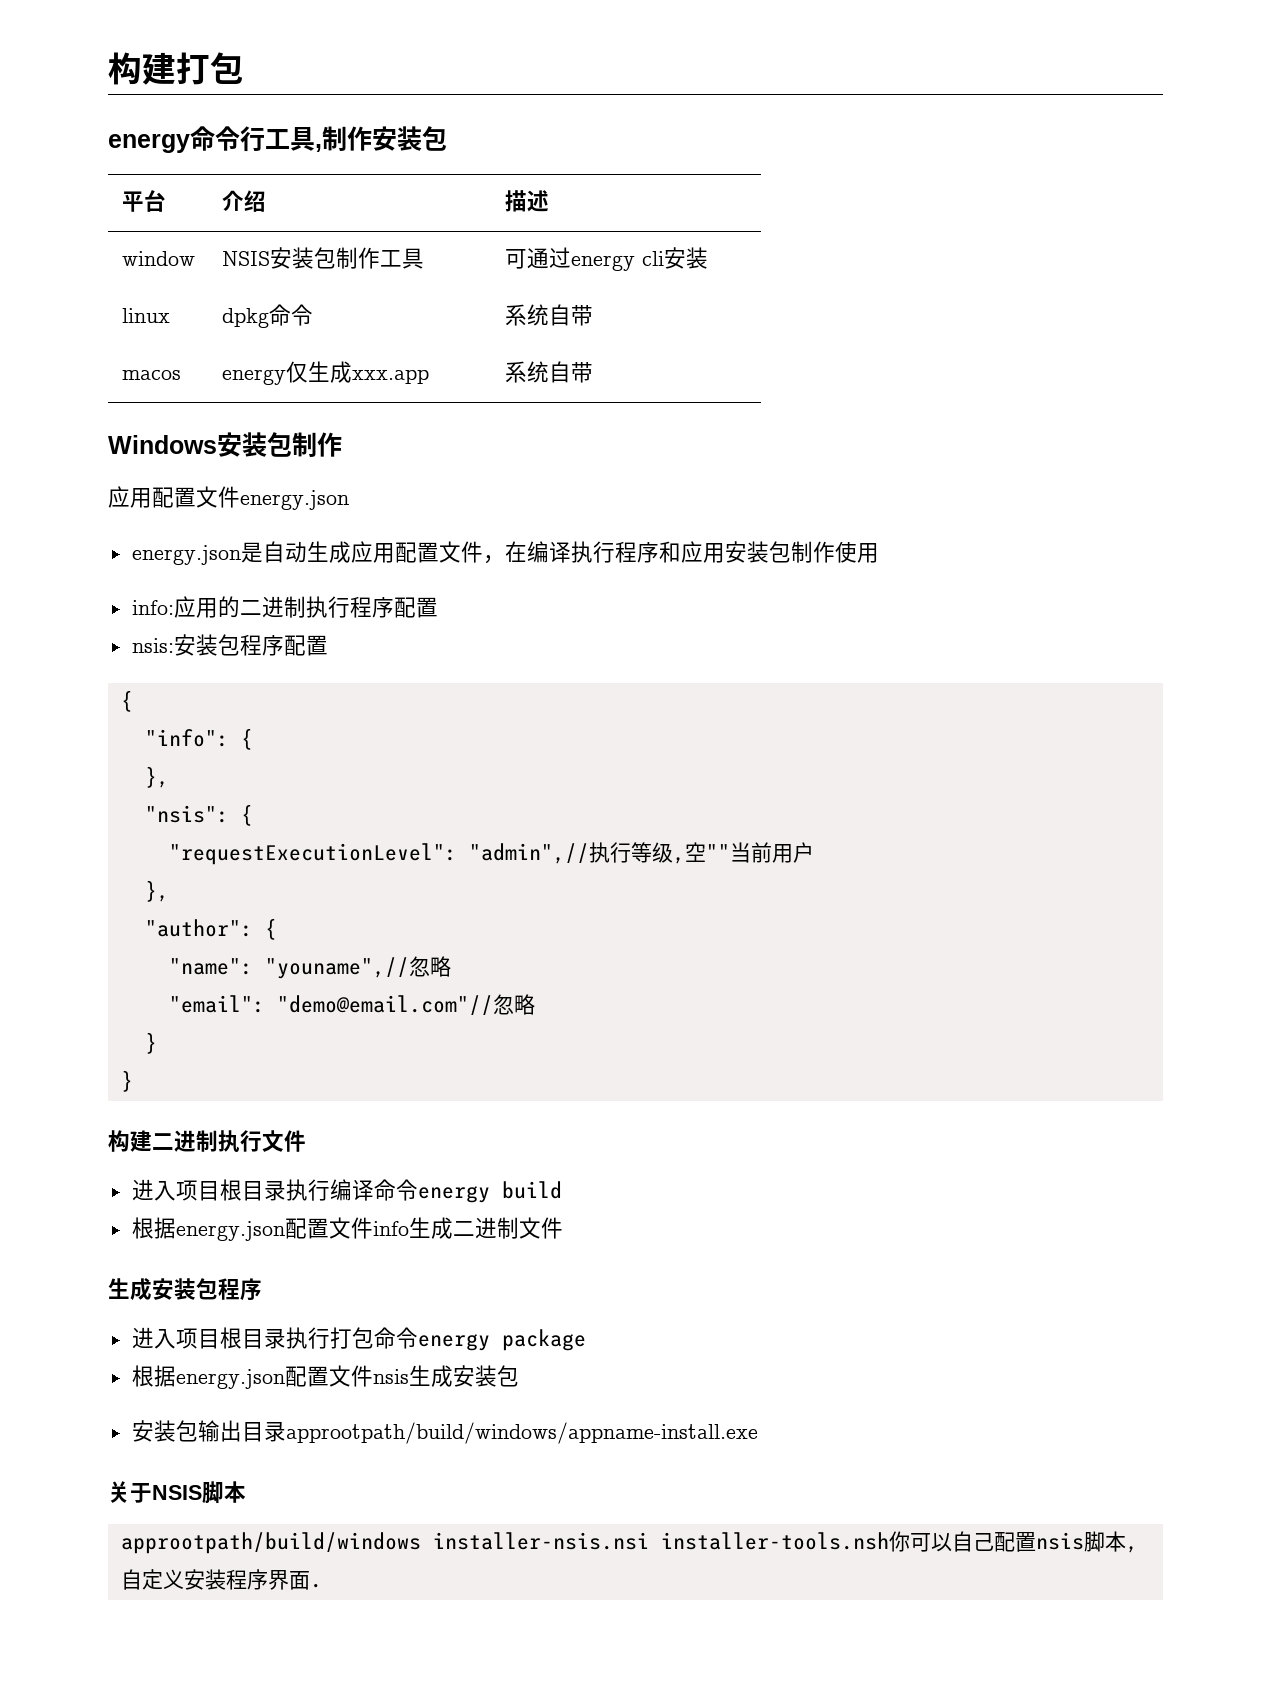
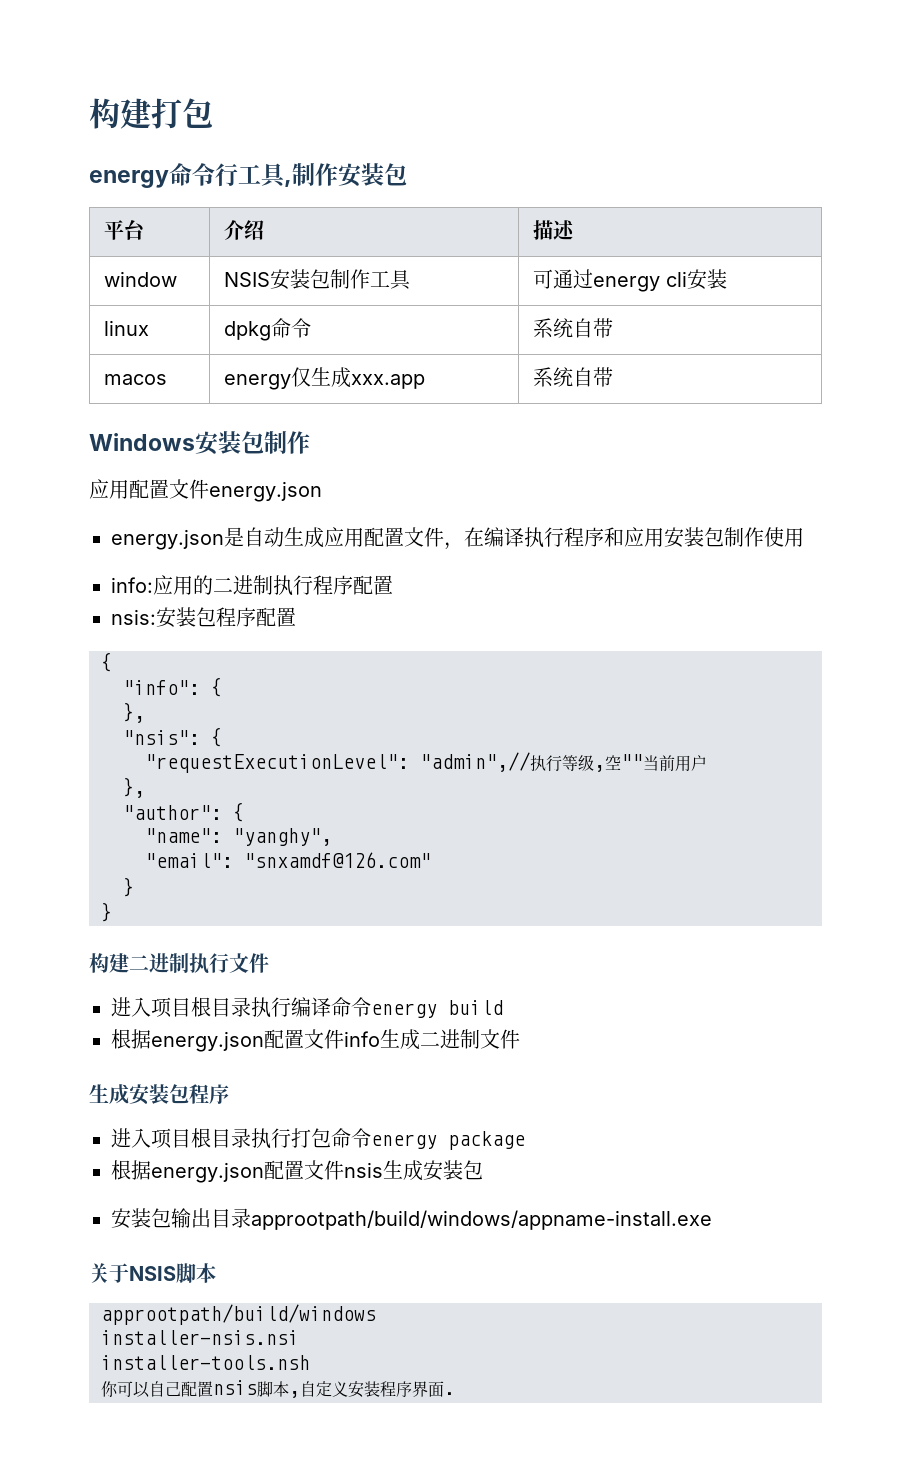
[264,956,451,979] "youname",//忽略 -> [233,828,332,846] "yanghy",
[276,994,535,1015] "demo@email.com"//忽略 -> [244,852,431,868] "snxamdf@126.com"
(421, 1543) none -> (376, 1314) //
(649, 1541) none -> (299, 1337) //
(889, 1541) none -> (310, 1362) //

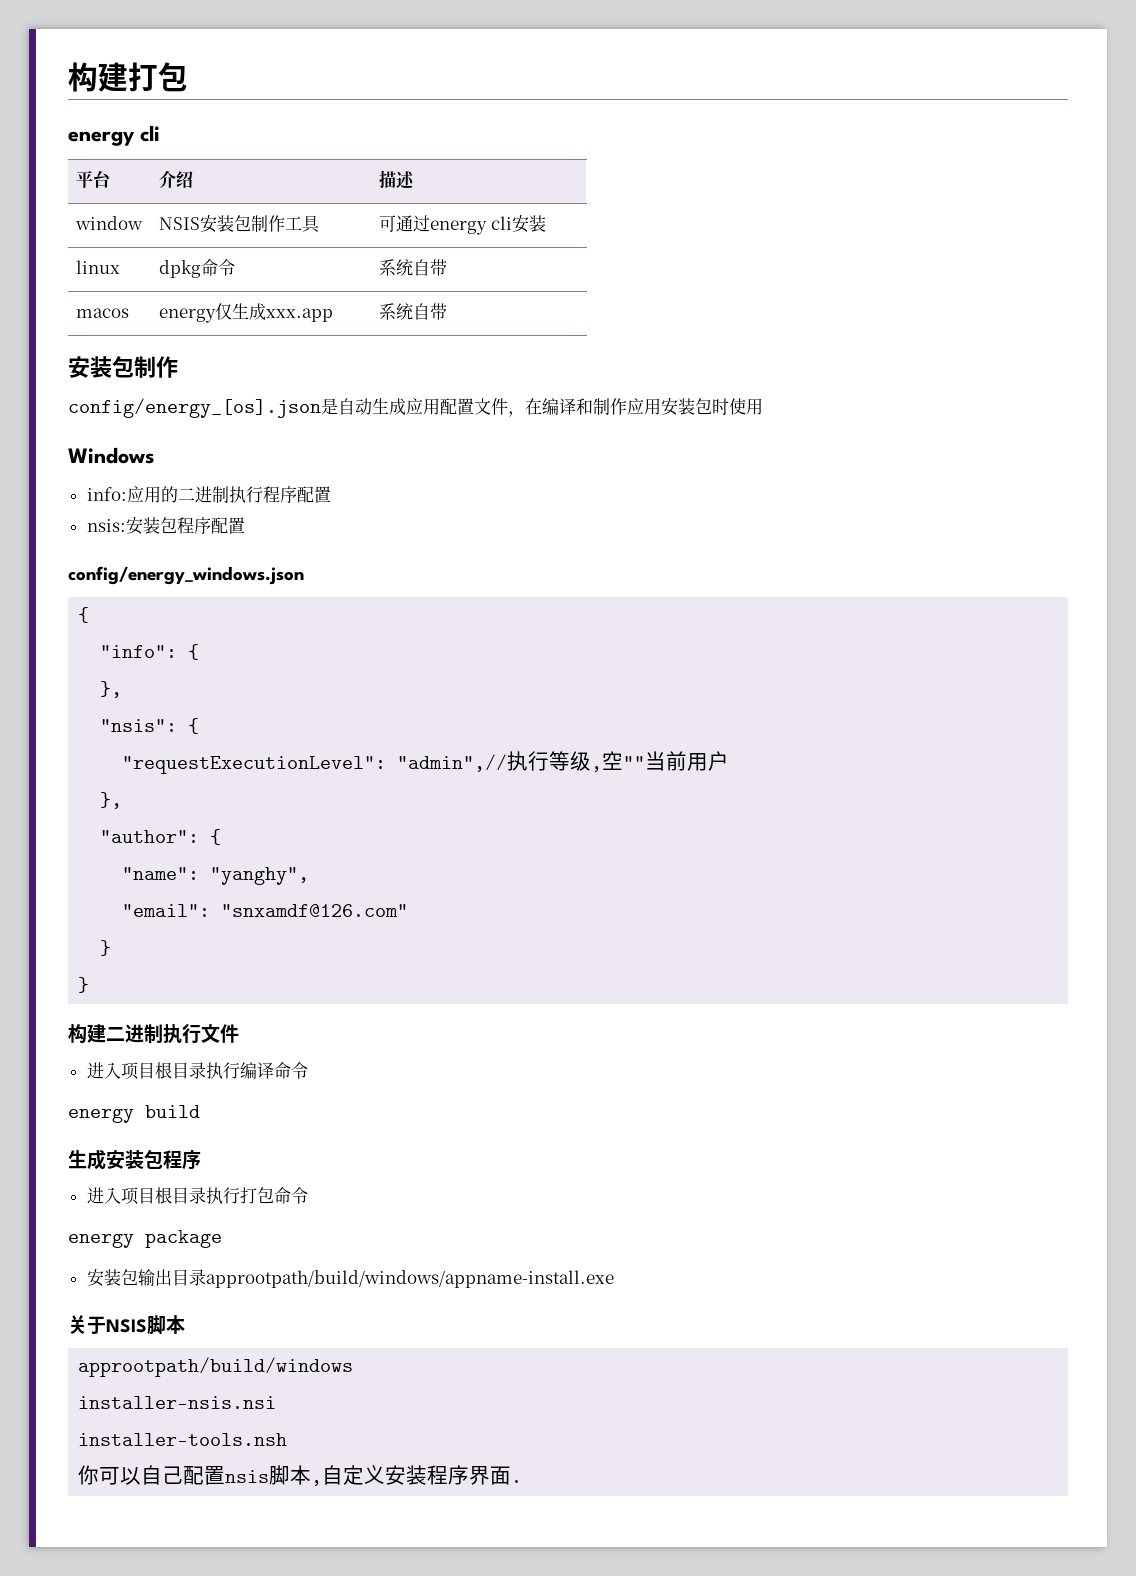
[169,163,407,188] 命令行工具,制作安装包 -> [140,125,160,142] cli
[89,433,195,451] Windows -> (448, 311) none
[89,479,322,502] [111,529,224,550] 应用配置文件energy.json // energy.json -> [68,398,321,418] config/energy_[os].json
[524,527,624,548] 执行程序和 -> [576,398,627,415] 和制作
[724,527,764,547] 制作 -> [712,398,729,415] 时
(804, 537) none -> [68,447,154,464] // Windows
(296, 617) none -> [68,566,304,585] // config/energy_windows.json
(371, 1007) none -> (308, 1070) //
[111,1029,520,1052] // 根据energy.json配置文件info生成二进制文件 -> (200, 1111) none
(371, 1138) none -> (308, 1195) //
[111,1160,483,1183] // 根据energy.json配置文件nsis生成安装包 -> (222, 1239) none

